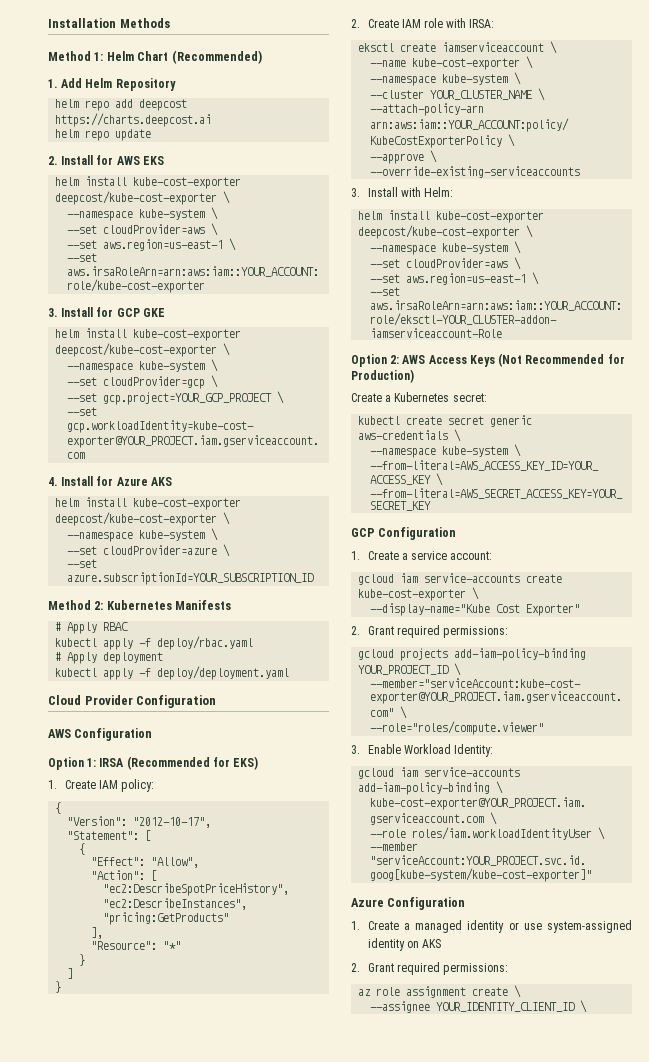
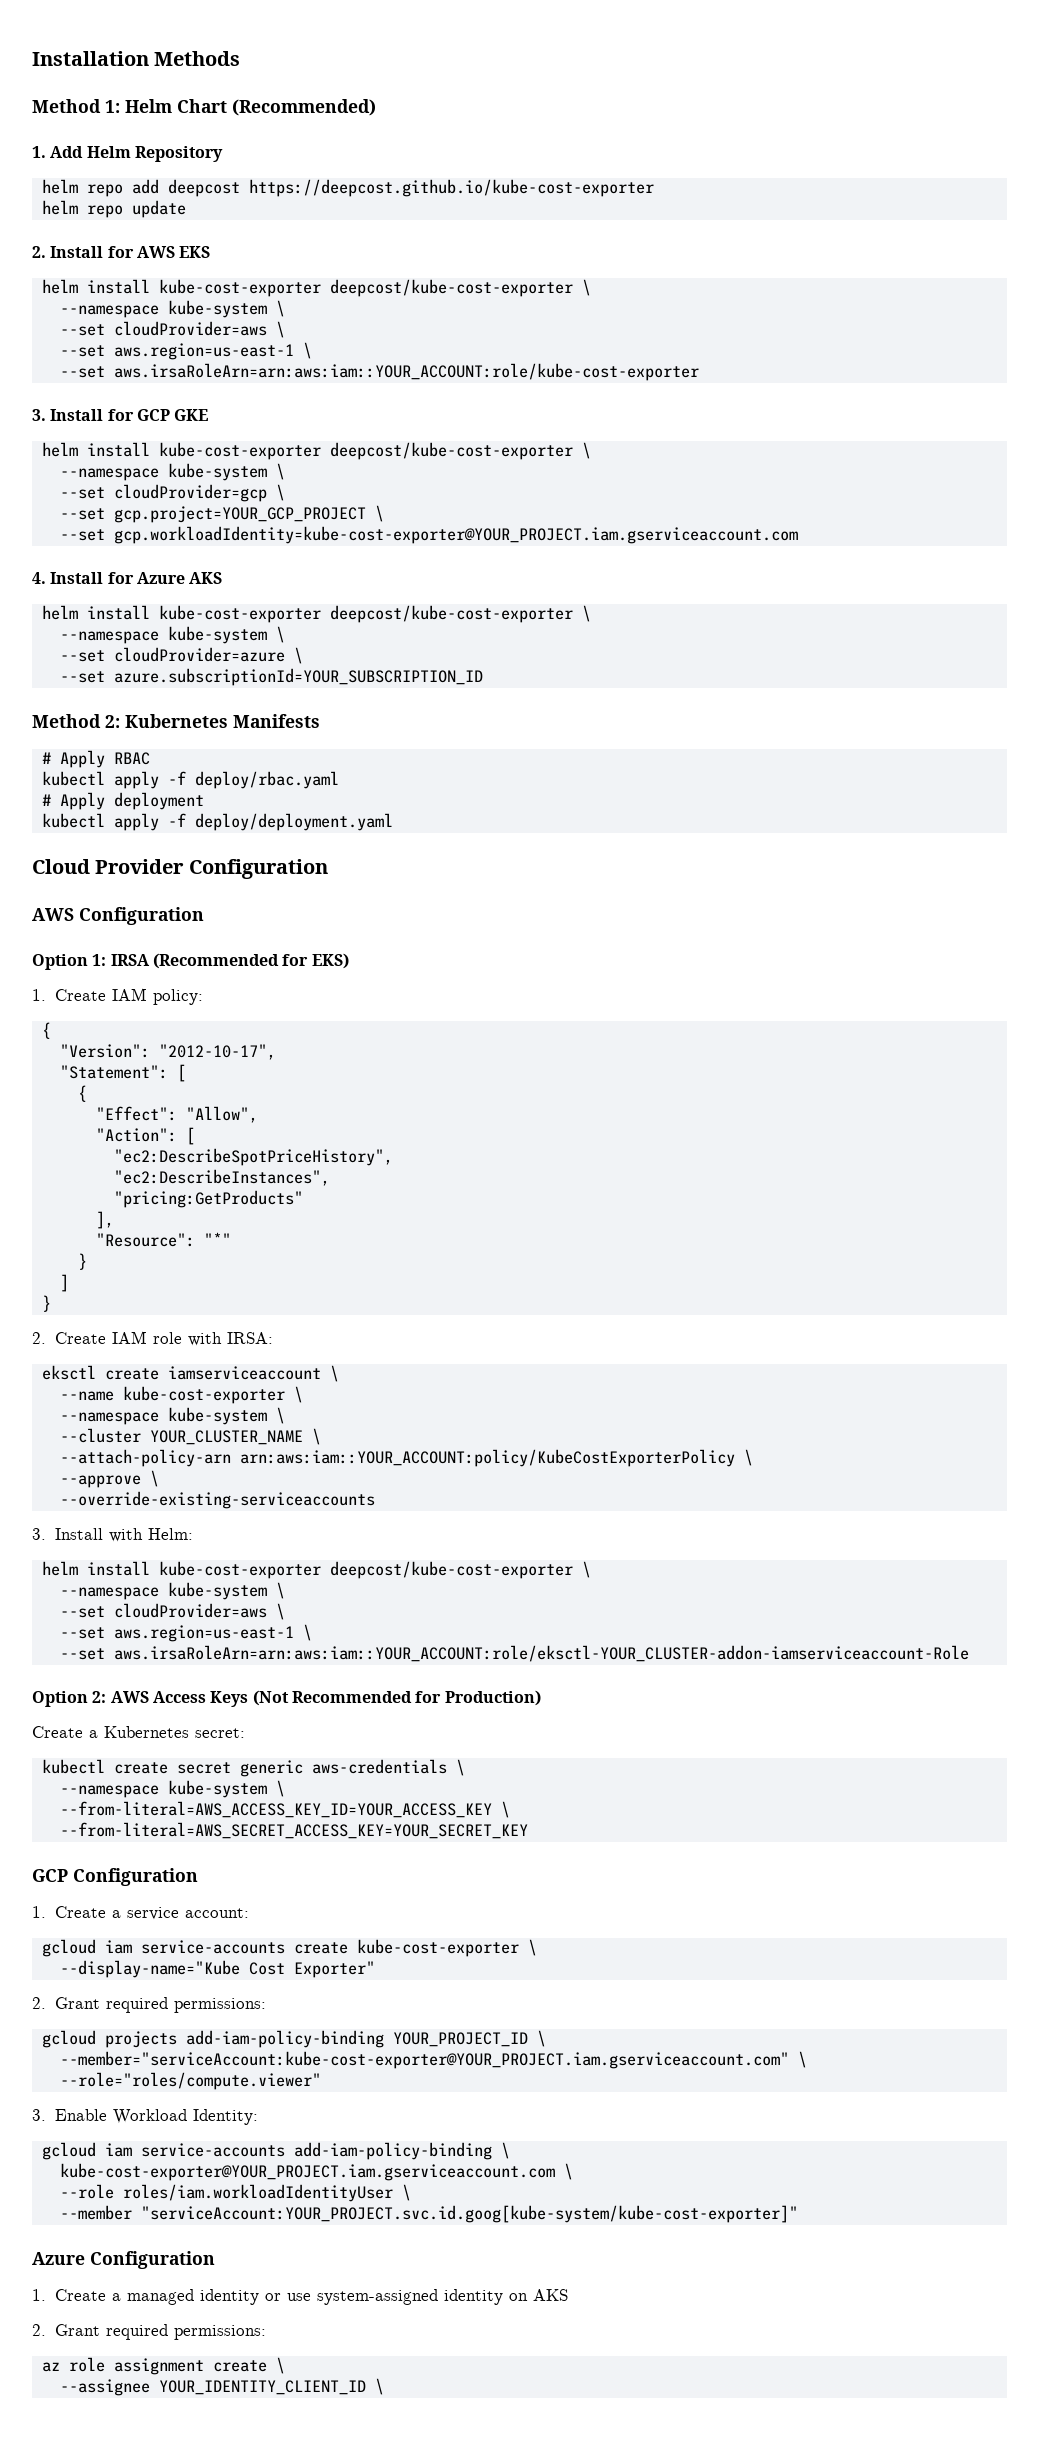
[55,113,212,127] https://charts.deepcost.ai -> [248,179,654,197] https://deepcost.github.io/kube-cost-exporter

